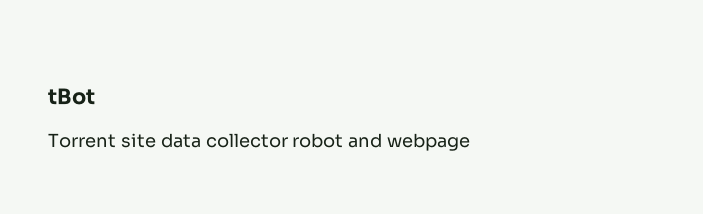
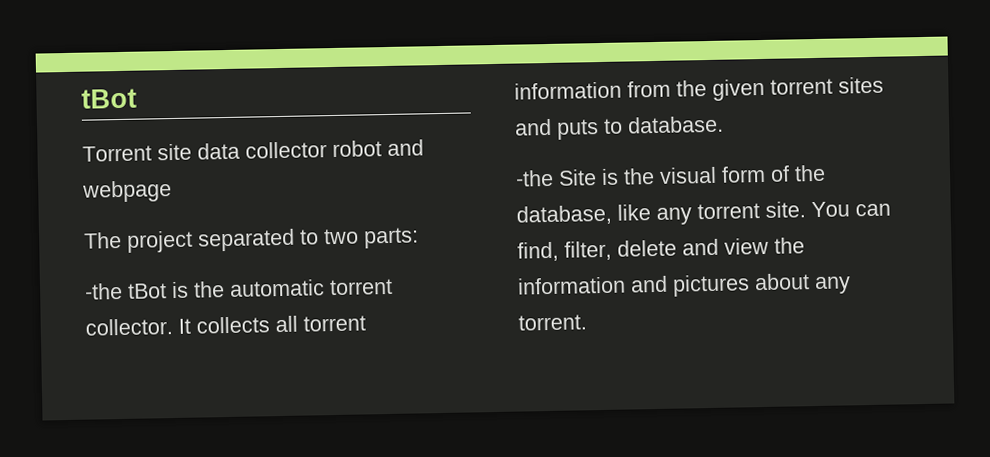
(471, 142) none -> [84,227,419,253] [84,278,393,300] [85,315,366,336] [514,76,884,101] [514,115,724,140] [515,164,826,187] [516,201,891,226] [517,237,805,262] [517,273,851,297] [518,314,587,331] // The project separated to two parts: // -the tBot is the automatic torrent collector. It collects all torrent information from the given torrent sites and puts to database. // -the Site is the visual form of the database, like any torrent site. You can find, filter, delete and view the information and pictures about any torrent.

